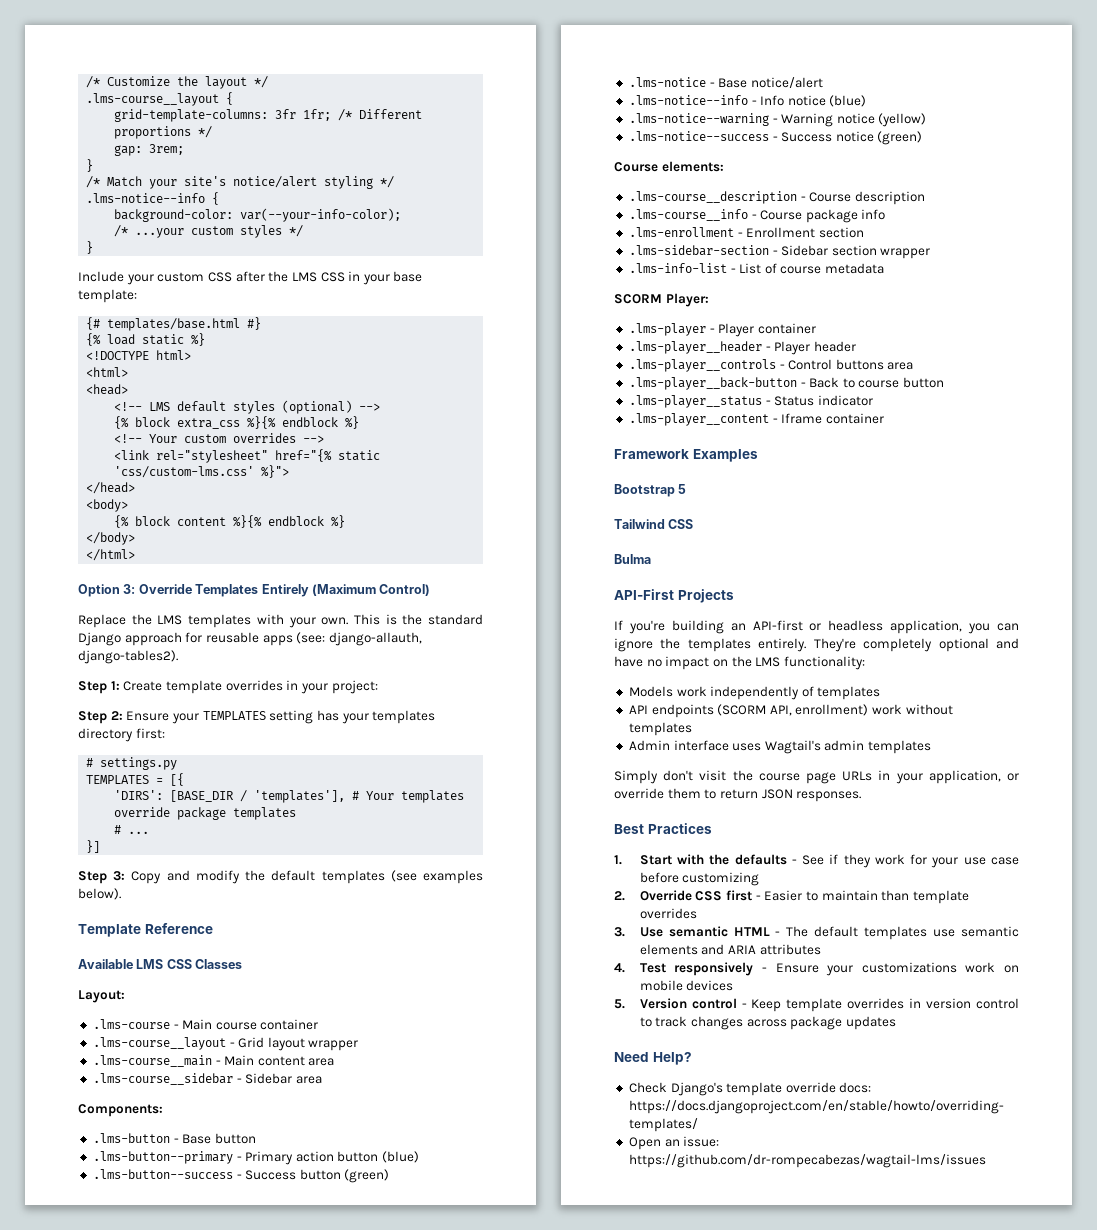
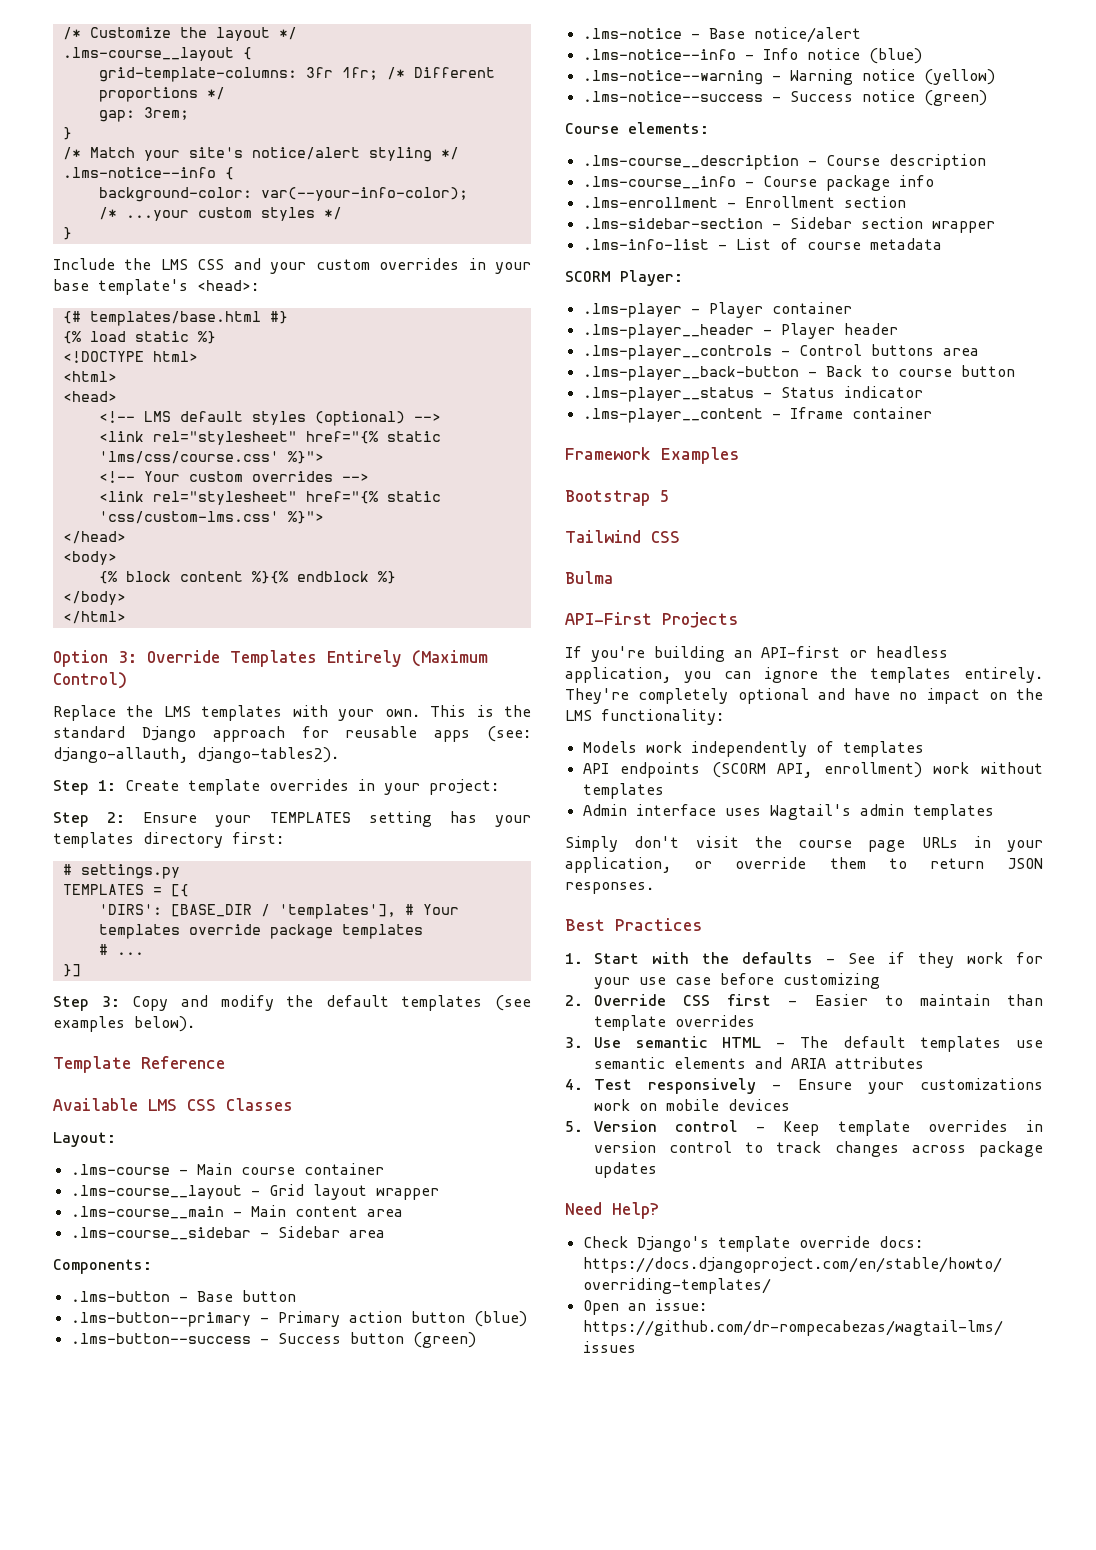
[126,271,345,285] your custom CSS after the LMS CSS -> [124,258,460,274] the LMS CSS and your custom overrides
[78,289,137,303] template: -> [98,279,259,295] template's <head>:
[114,416,360,429] {% block extra_css %}{% endblock %} -> [98,431,441,445] [98,451,324,464] <link rel="stylesheet" href="{% static 'lms/css/course.css' %}">

